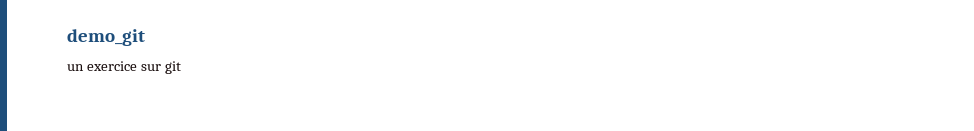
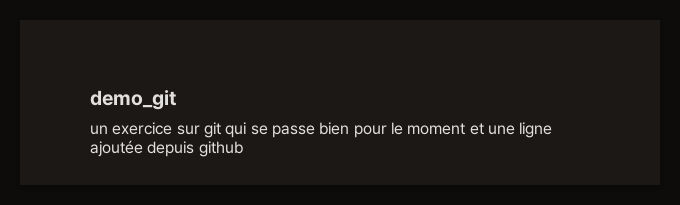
(181, 67) none -> [225,122,553,138] [90,140,243,157] qui se passe bien pour le moment et une ligne ajoutée depuis github

